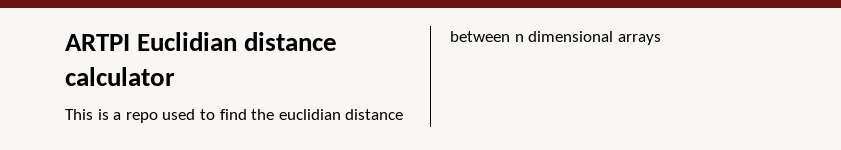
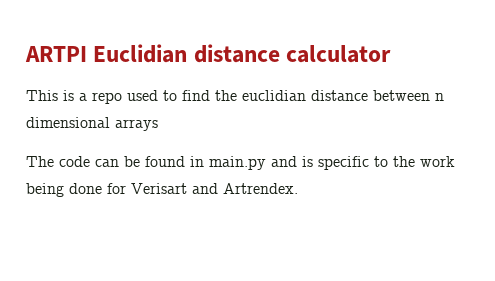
(661, 39) none -> [26,156,455,170] [26,183,298,197] // The code can be found in main.py and is specific to the work being done for Verisart and Artrendex.

